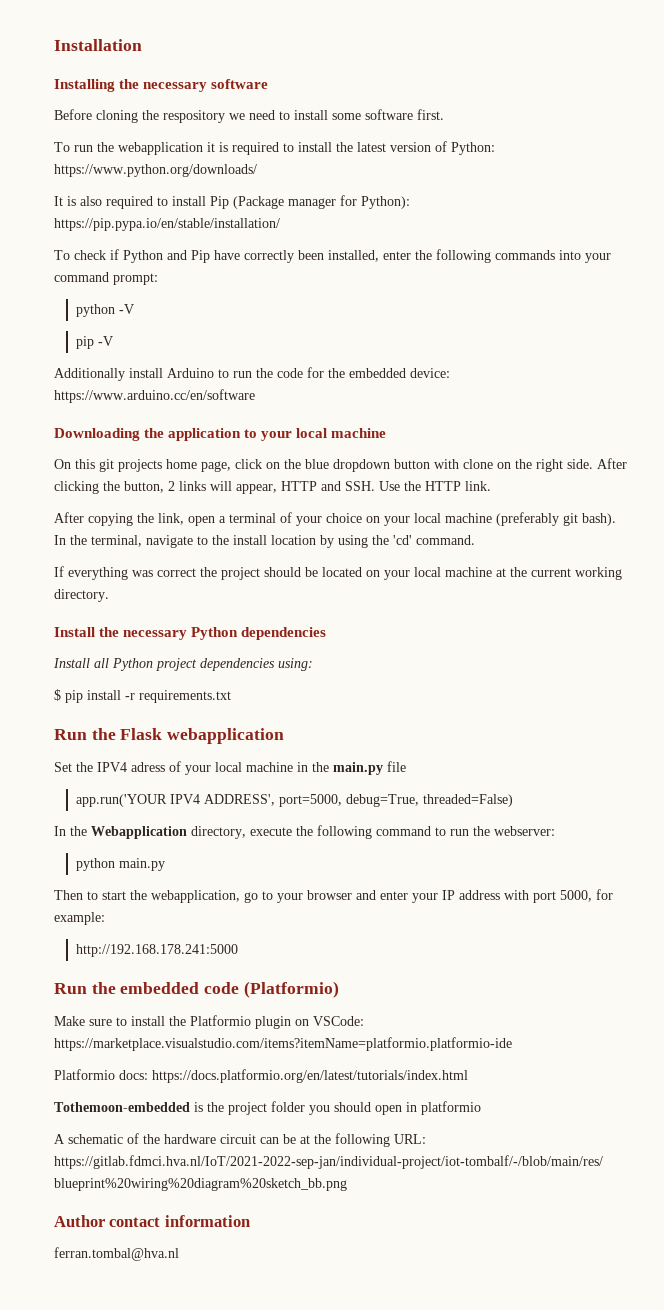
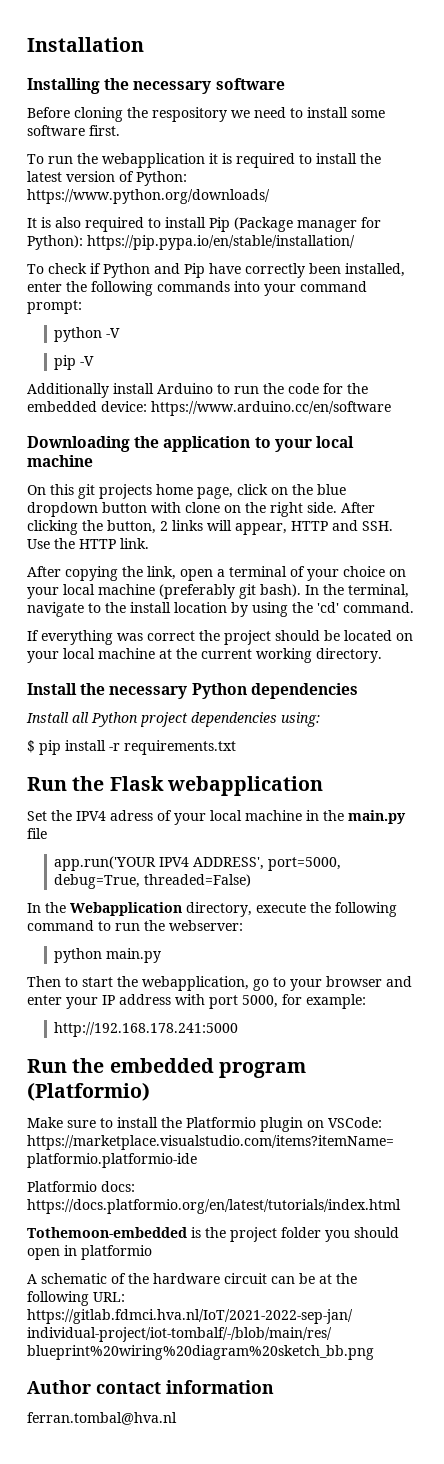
[204,982,240,994] code -> [218,1061,306,1078] program

